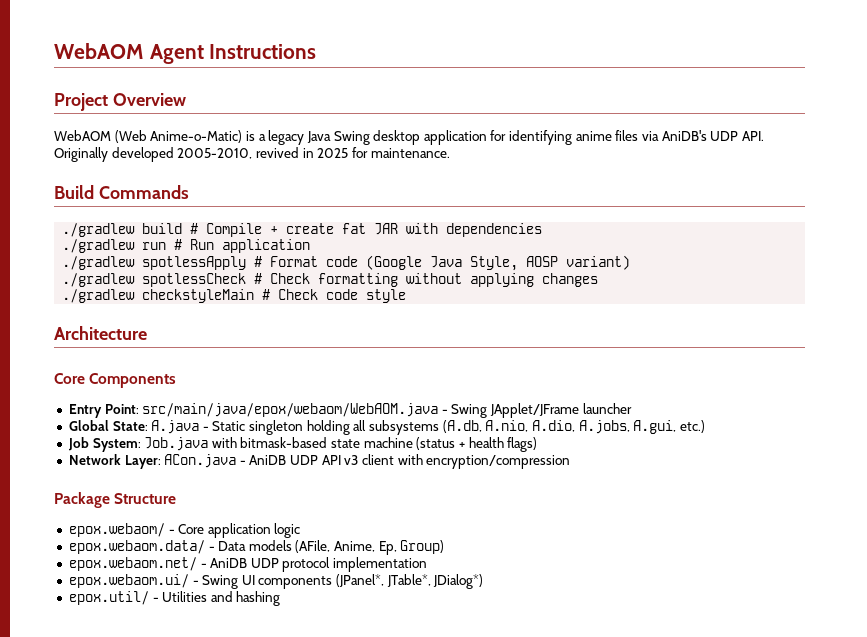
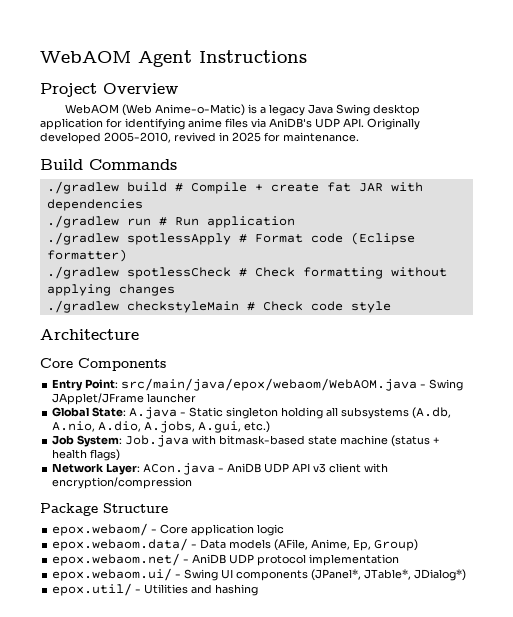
[366,255,631,271] (Google Java Style, AOSP variant) -> [350,232,415,245] [46,249,127,262] (Eclipse formatter)

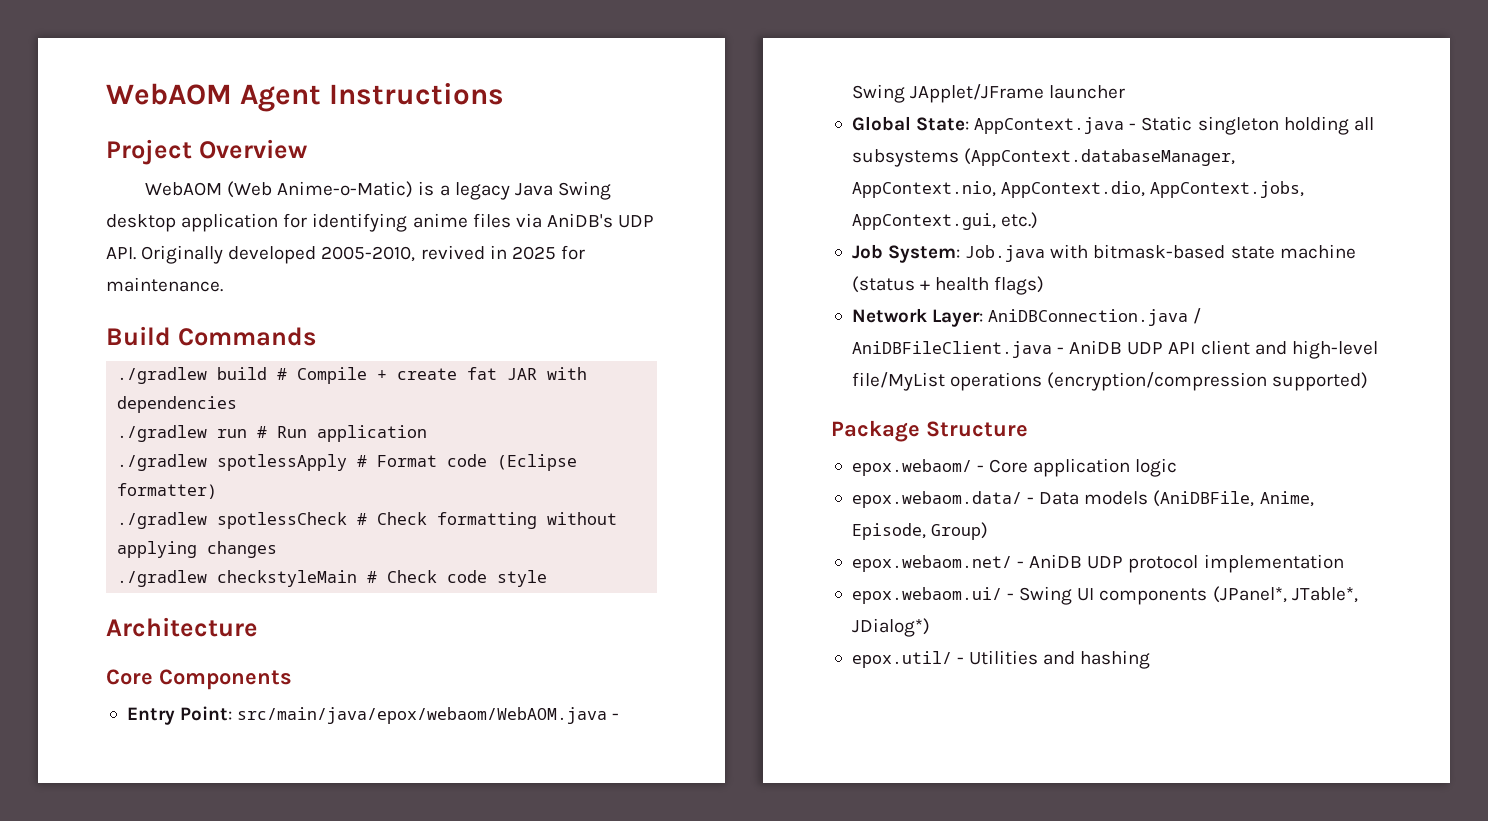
[129,407,178,419] A.java -> [974,117,1125,134] AppContext.java
[412,407,452,419] [52,421,242,433] (A.db, A.nio, A.dio, A.jobs, A.gui, -> [964,148,1236,166] [851,181,1305,198] [851,213,996,230] (AppContext.databaseManager, AppContext.nio, AppContext.dio, AppContext.jobs, AppContext.gui,
[143,463,216,475] ACon.java -> [988,308,1202,326] [851,341,1052,358] AniDBConnection.java / AniDBFileClient.java
[313,463,389,473] [52,477,193,489] v3 client with encryption/compression -> [1200,340,1378,359] [851,372,1369,391] client and high-level file/MyList operations (encryption/compression supported)
[274,539,372,551] (AFile, Anime, Ep, -> [1153,490,1314,507] [851,523,926,540] (AniDBFile, Anime, Episode,

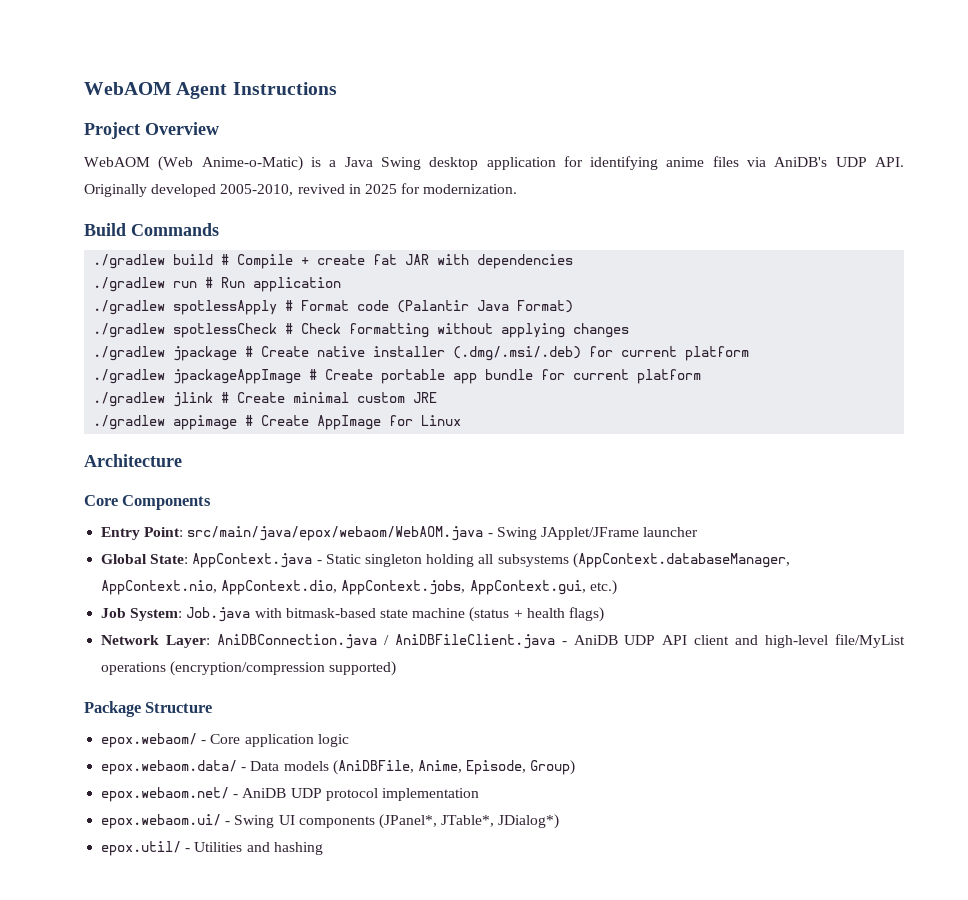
[454,182,510,200] legacy -> (337, 163) none
[106,277,223,292] maintenance. -> [423,184,518,194] modernization.
[497,454,578,471] [117,483,218,499] (Eclipse formatter) -> [397,300,574,313] (Palantir Java Format)
[217,570,548,587] checkstyleMain # Check code style -> [173,346,750,361] [93,369,702,384] [93,392,438,407] [93,415,462,430] jpackage # Create native installer (.dmg/.msi/.deb) for current platform // ./gradlew jpackageAppImage # Create portable app bundle for current platform // ./gradlew jlink # Create minimal custom JRE // ./gradlew appimage # Create AppImage for Linux

